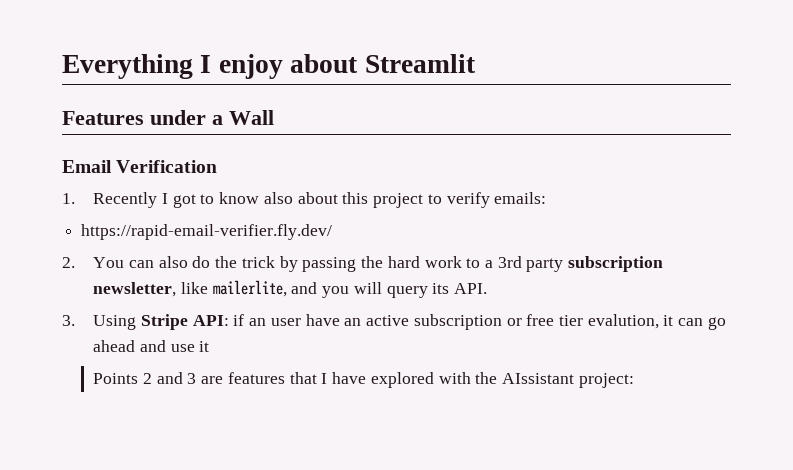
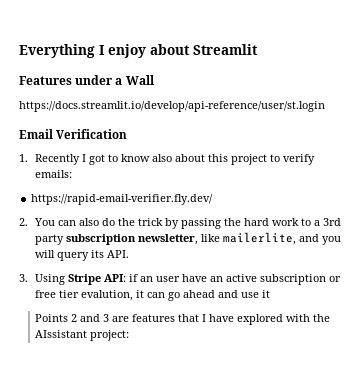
(274, 117) none -> [19,101,325,112] // https://docs.streamlit.io/develop/api-reference/user/st.login

